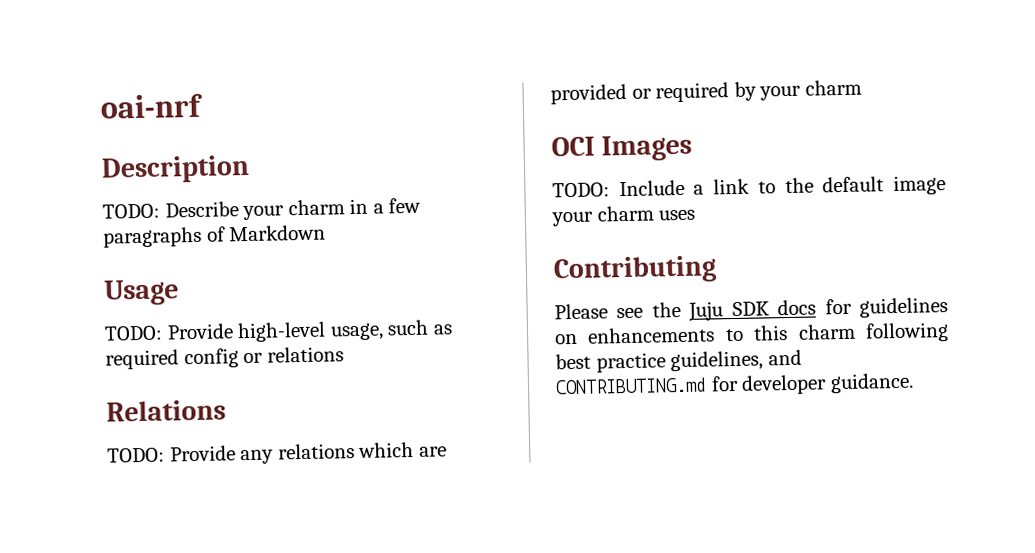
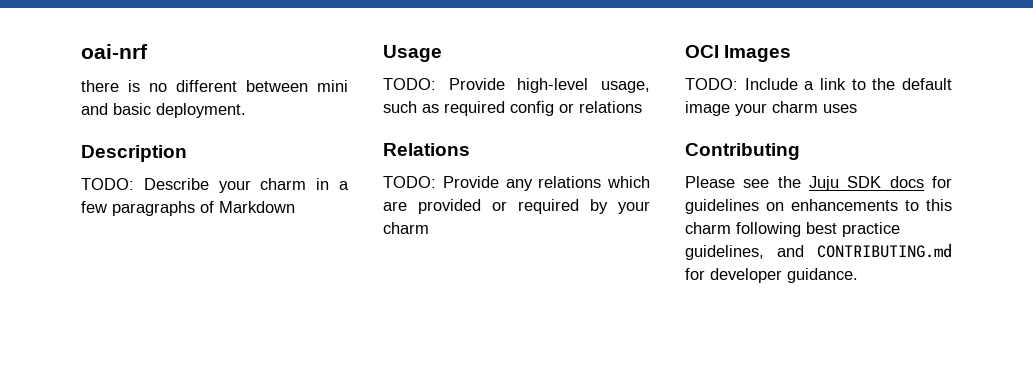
(203, 106) none -> [81,80,348,92] [81,103,246,118] // there is no different between mini and basic deployment.

